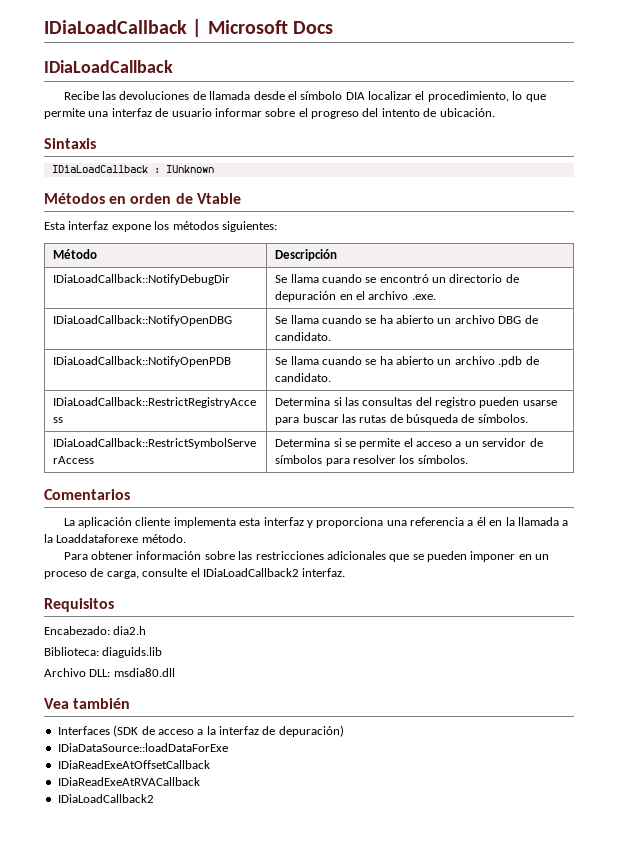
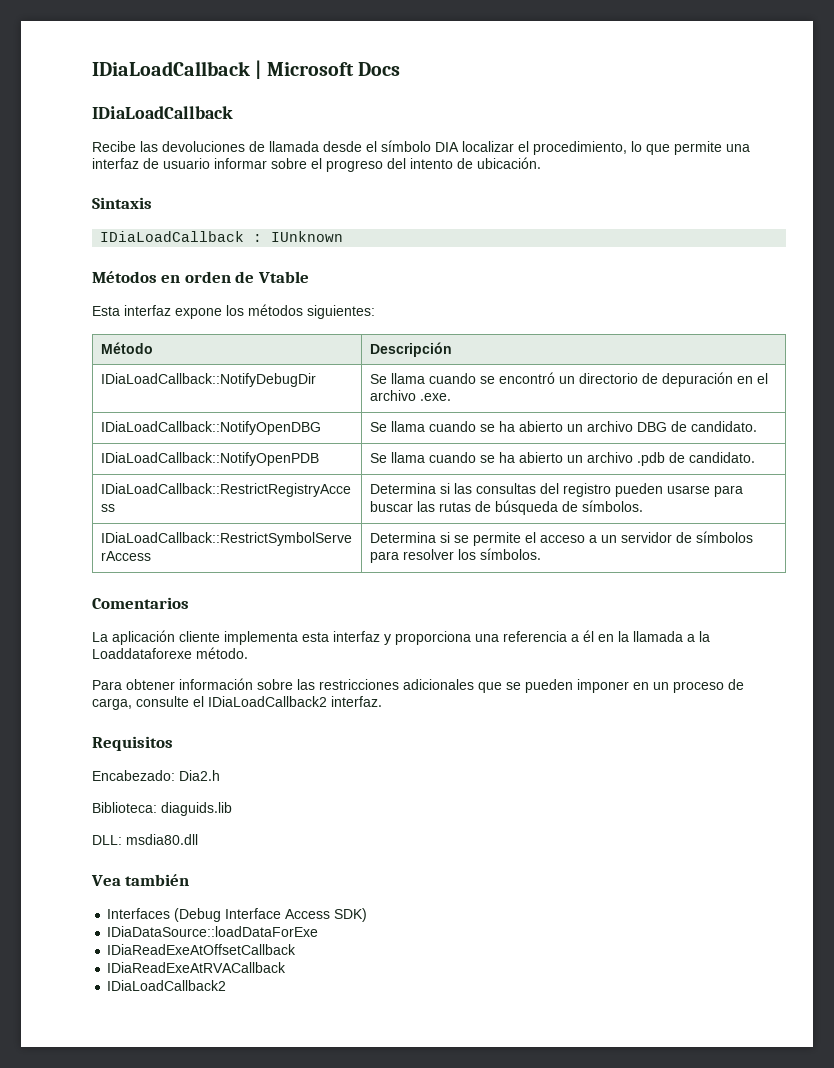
[113,626,147,635] dia2.h -> [179,770,220,781] Dia2.h
[44,668,86,677] Archivo -> (232, 809) none
[113,725,344,737] (SDK de acceso a la interfaz de depuración) -> [174,908,368,922] (Debug Interface Access SDK)

